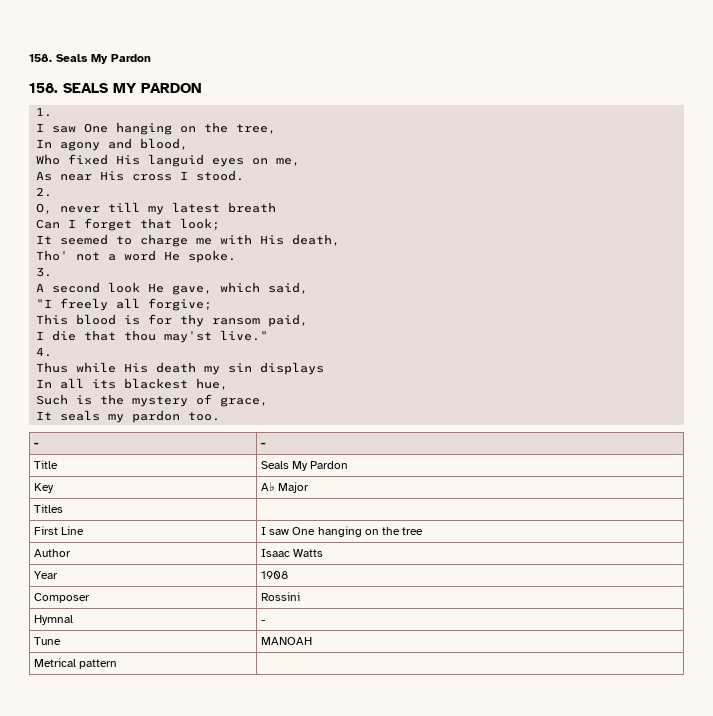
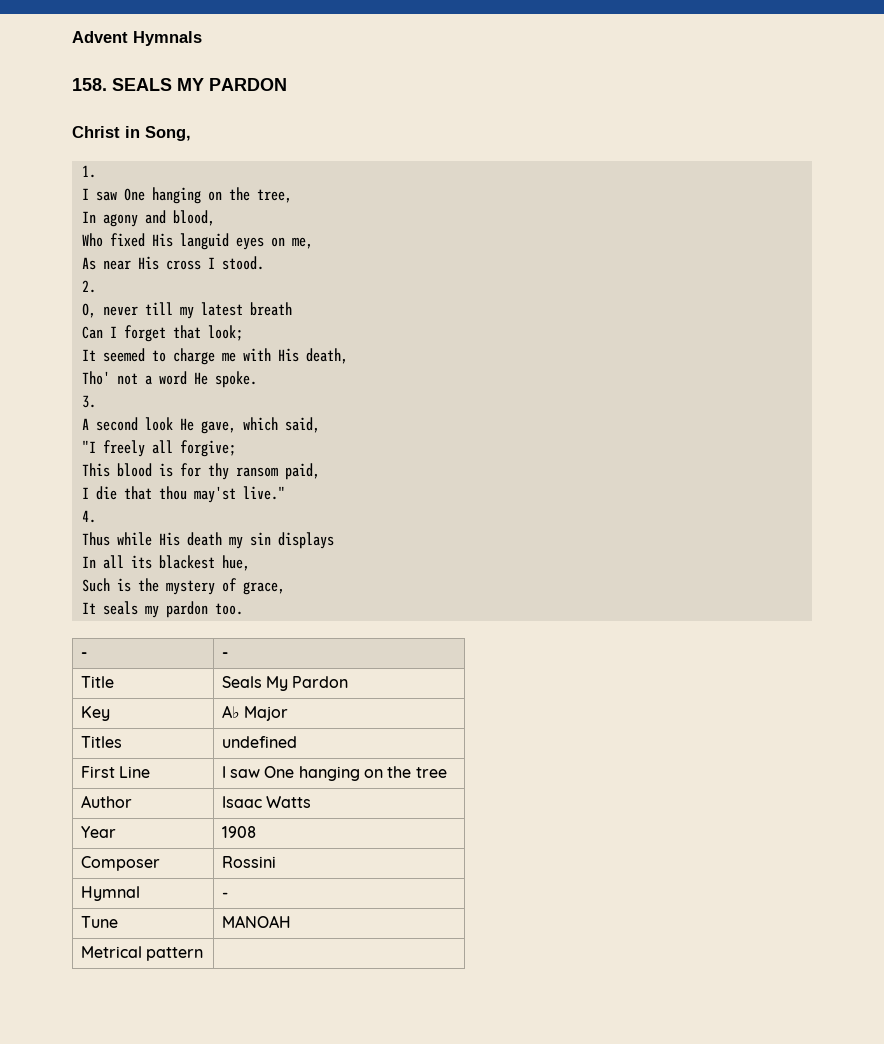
[29,54,151,64] 158. Seals My Pardon -> [72,31,202,46] Advent Hymnals
(202, 88) none -> [72,126,191,141] // Christ in Song,
(63, 508) none -> [221,736,297,748] undefined

